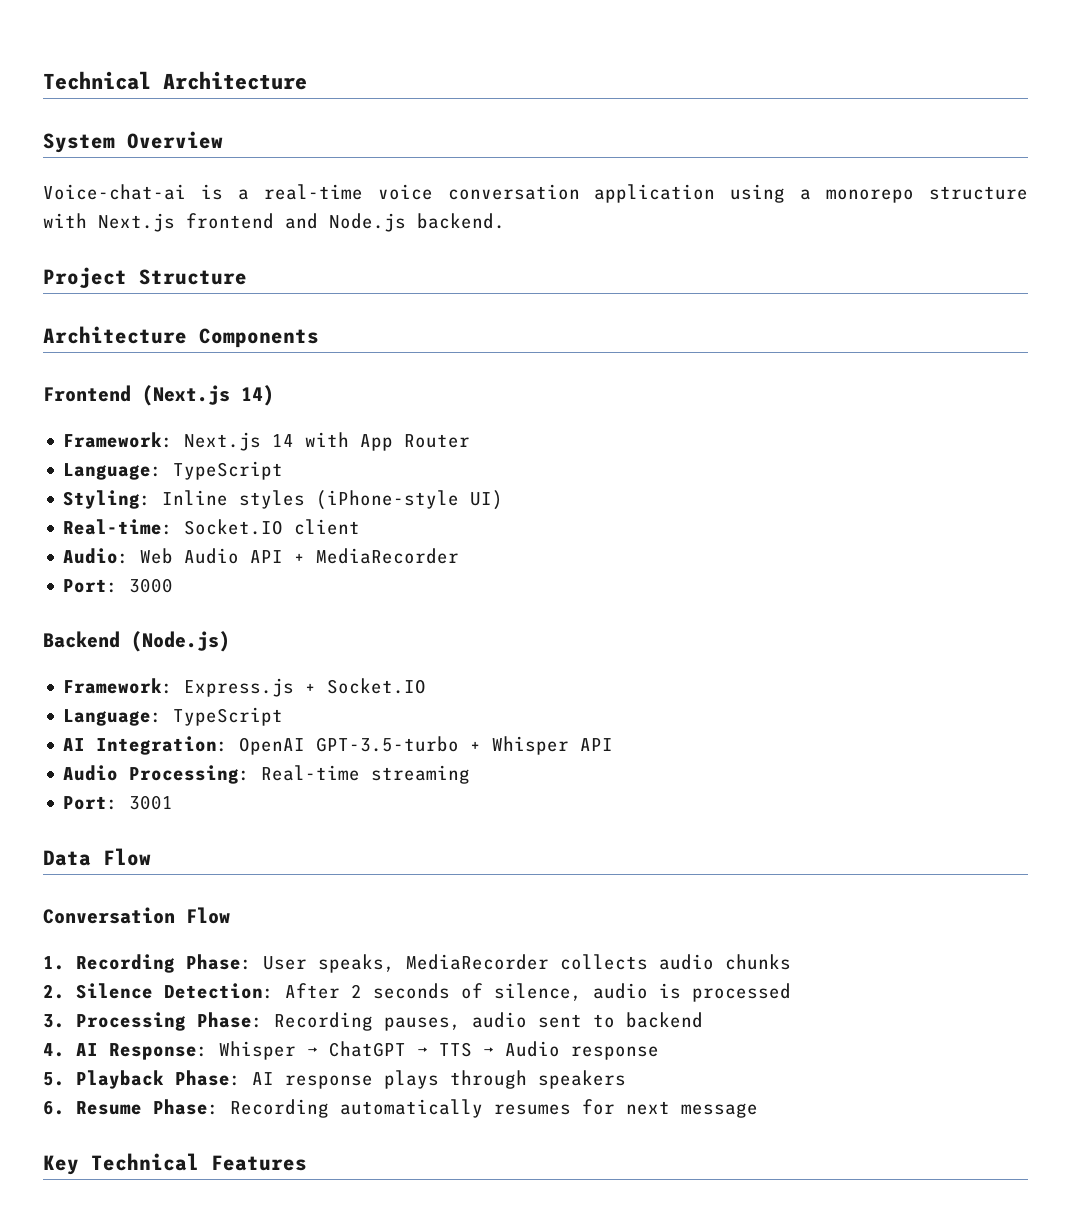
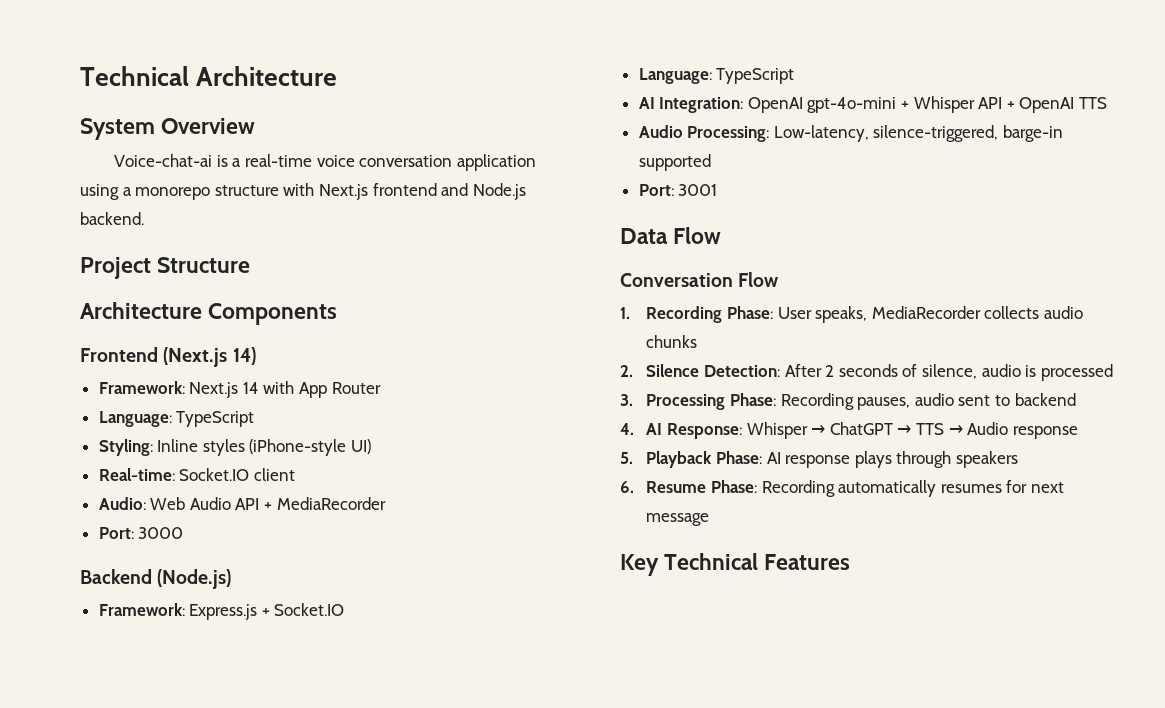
[316,736,460,752] GPT-3.5-turbo -> [807,97,897,113] gpt-4o-mini
(614, 744) none -> [1006,97,1108,113] + OpenAI TTS
[261,765,471,784] Real-time streaming -> [773,125,1064,142] [638,154,711,171] Low-latency, silence-triggered, barge-in supported

